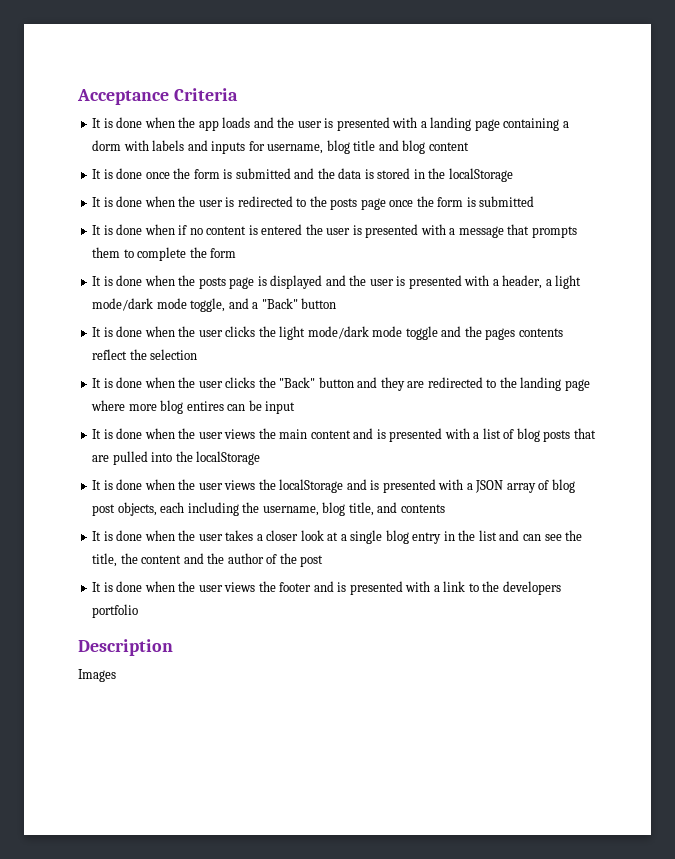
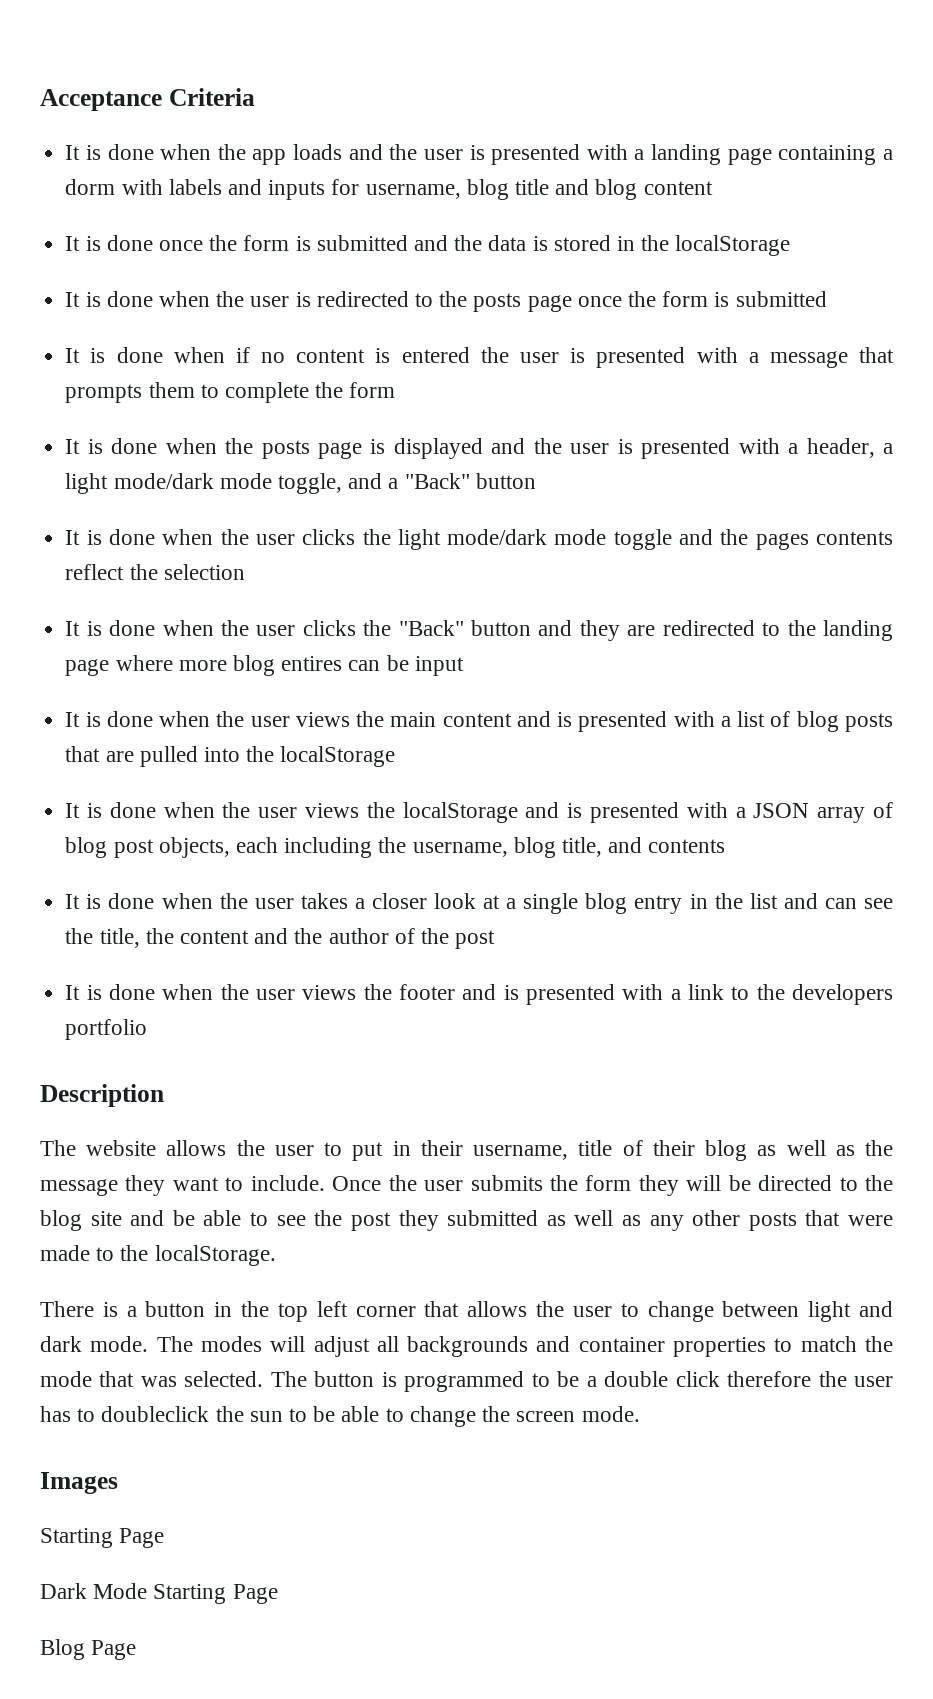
[78,669,116,682] Images -> [40,1140,894,1161] [40,1175,893,1196] [40,1210,893,1231] [40,1245,276,1266] [40,1301,894,1322] [40,1336,893,1357] [40,1371,894,1392] [40,1406,640,1427] [40,1472,118,1494] [40,1528,165,1548] [40,1583,278,1604] [40,1639,137,1660] The website allows the user to put in their username, title of their blog as well as the message they want to include. Once the user submits the form they will be directed to the blog site and be able to see the post they submitted as well as any other posts that were made to the localStorage. // There is a button in the top left corner that allows the user to change between light and dark mode. The modes will adjust all backgrounds and container properties to match the mode that was selected. The button is programmed to be a double click therefore the user has to doubleclick the sun to be able to change the screen mode. // Images // Starting Page // Dark Mode Starting Page // Blog Page

